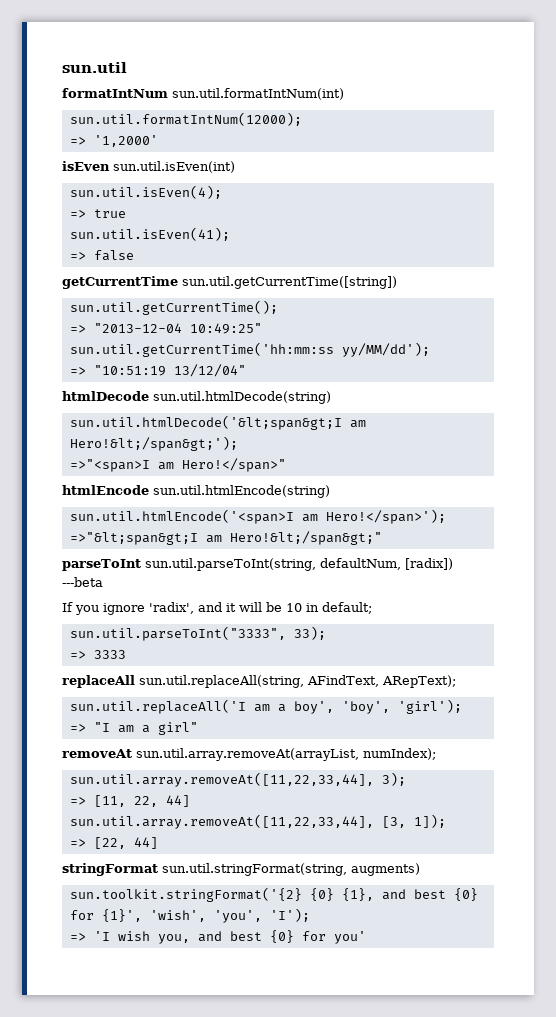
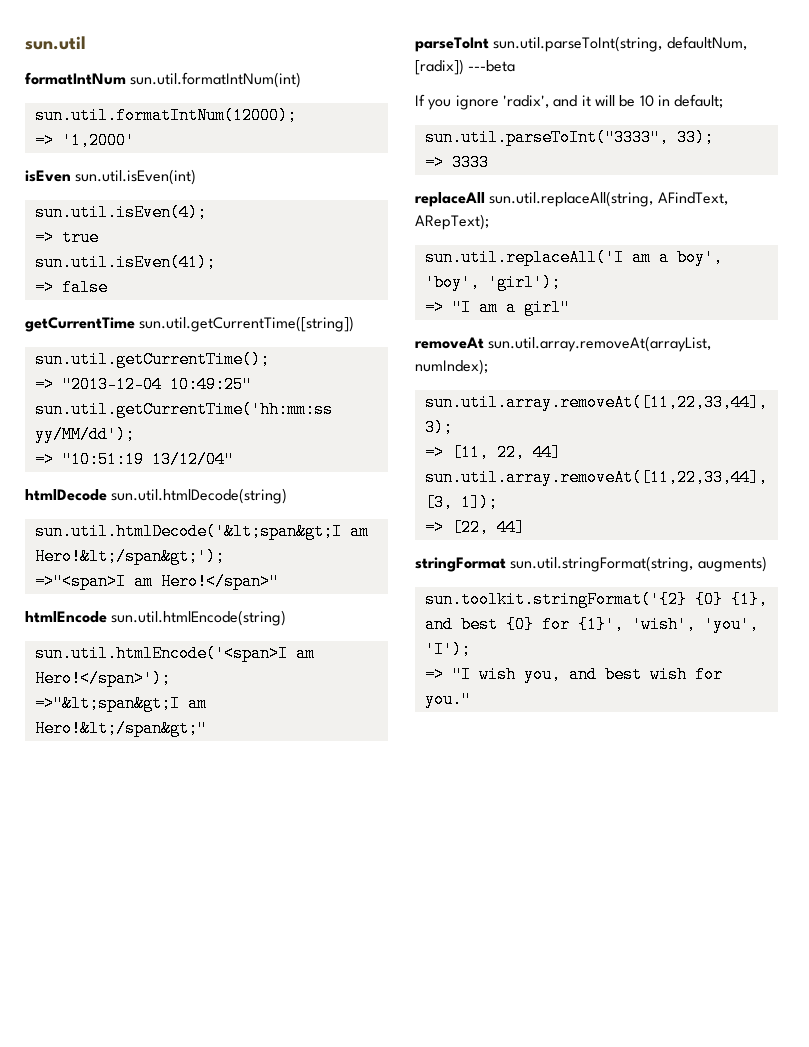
[93,931,110,941] 'I -> [451,666,471,683] "I
[269,930,366,944] {0} for you' -> [649,666,723,683] [424,691,471,708] wish for you."

